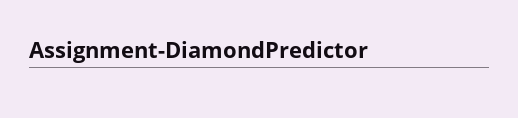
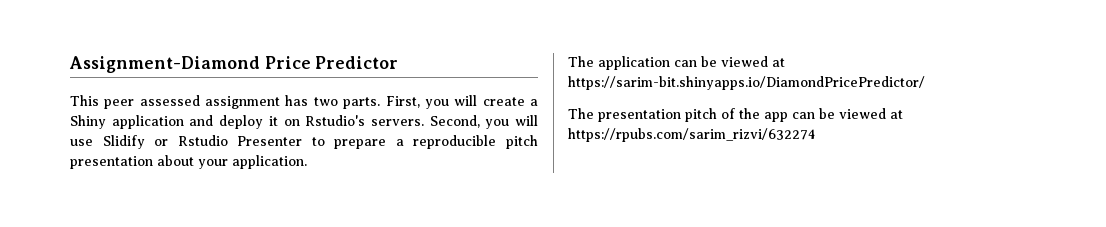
[29,41,368,63] Assignment-DiamondPredictor -> [69,56,399,73] [70,95,539,109] [70,115,538,129] [70,135,538,149] [70,155,307,169] [568,56,785,70] [568,76,925,90] [568,108,903,122] [568,128,815,142] Assignment-Diamond Price Predictor // This peer assessed assignment has two parts. First, you will create a Shiny application and deploy it on Rstudio's servers. Second, you will use Slidify or Rstudio Presenter to prepare a reproducible pitch presentation about your application. // The application can be viewed at https://sarim-bit.shinyapps.io/DiamondPricePredictor/ // The presentation pitch of the app can be viewed at https://rpubs.com/sarim_rizvi/632274

